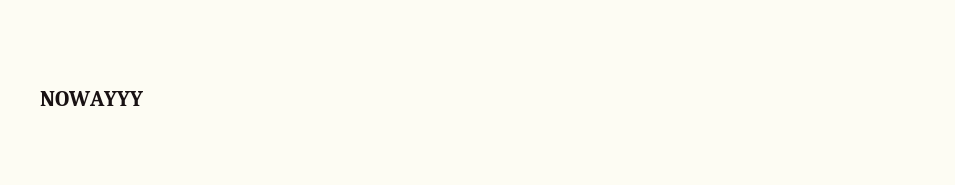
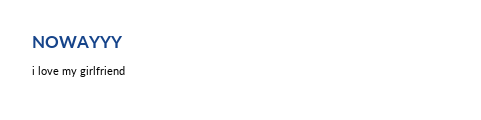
(144, 98) none -> [32,66,125,77] // i love my girlfriend

